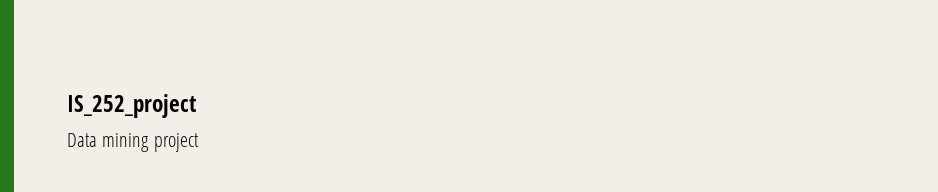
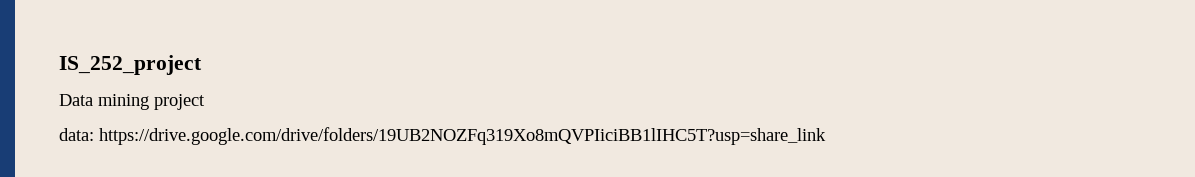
(199, 142) none -> [59,127,826,145] // data: https://drive.google.com/drive/folders/19UB2NOZFq319Xo8mQVPIiciBB1lIHC5T?usp=share_link

